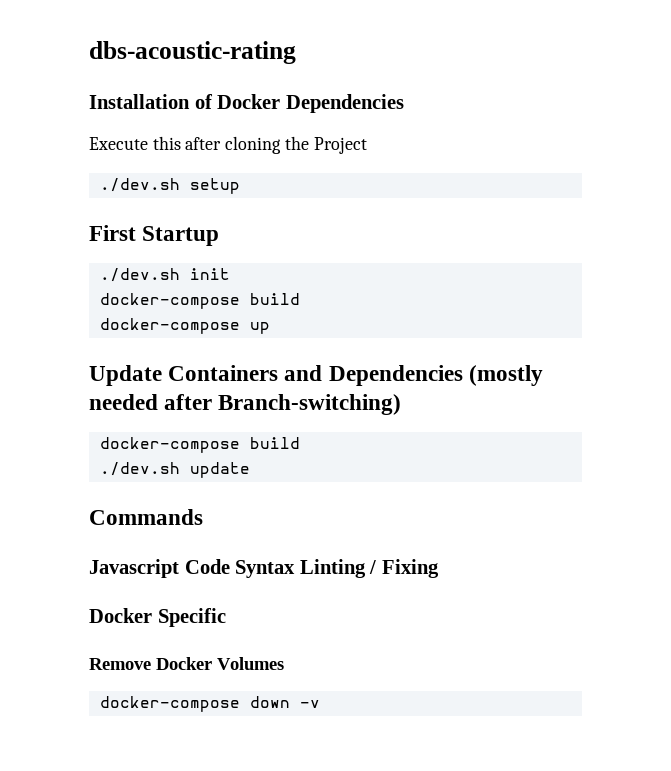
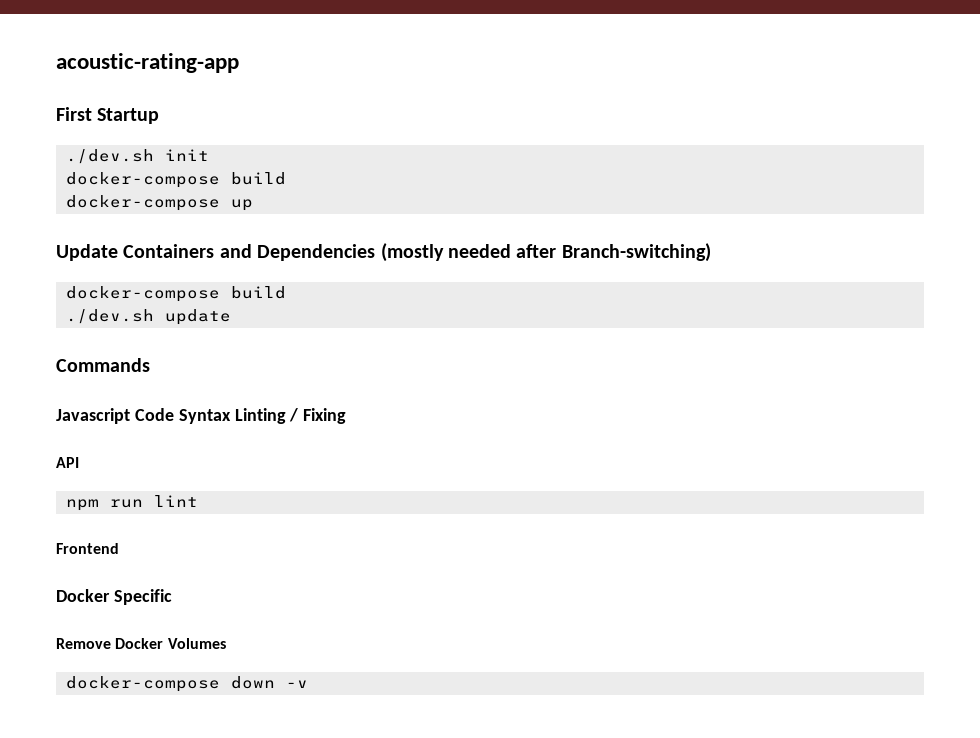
[89,41,296,64] [89,94,404,113] [89,136,367,154] [99,178,240,194] dbs-acoustic-rating // Installation of Docker Dependencies // Execute this after cloning the Project // ./dev.sh setup -> [56,53,239,73] acoustic-rating-app
(439, 568) none -> [56,457,79,468] [65,495,198,511] [56,543,119,554] // API // npm run lint // Frontend

